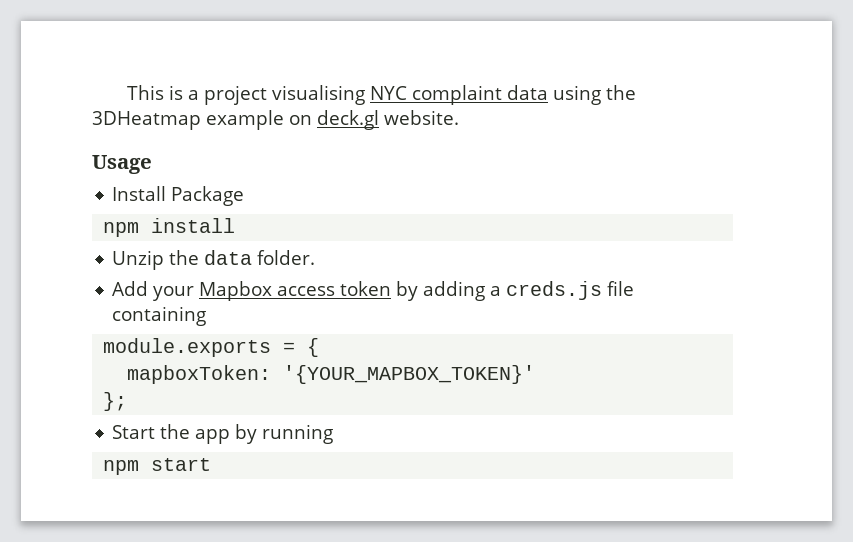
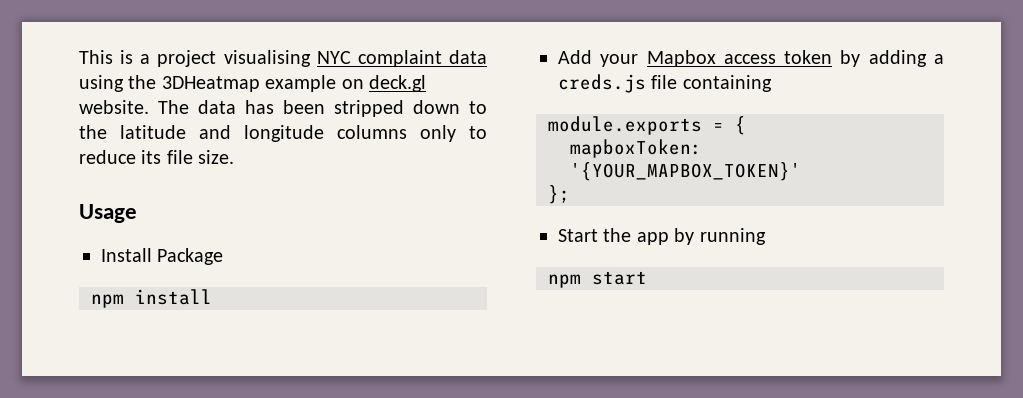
(459, 117) none -> [158,100,487,117] [79,125,487,142] [79,150,235,164] The data has been stripped down to the latitude and longitude columns only to reduce its file size.
[112,250,316,270] // Unzip the data folder. -> (212, 297) none

